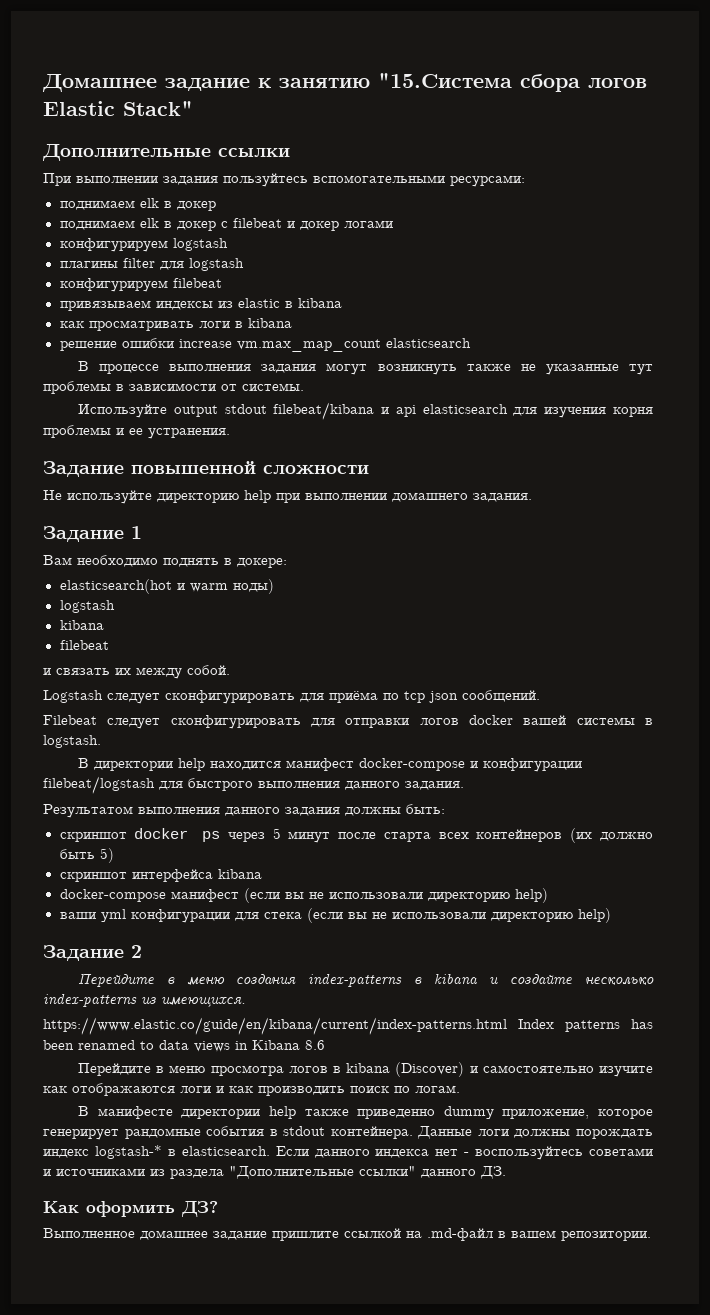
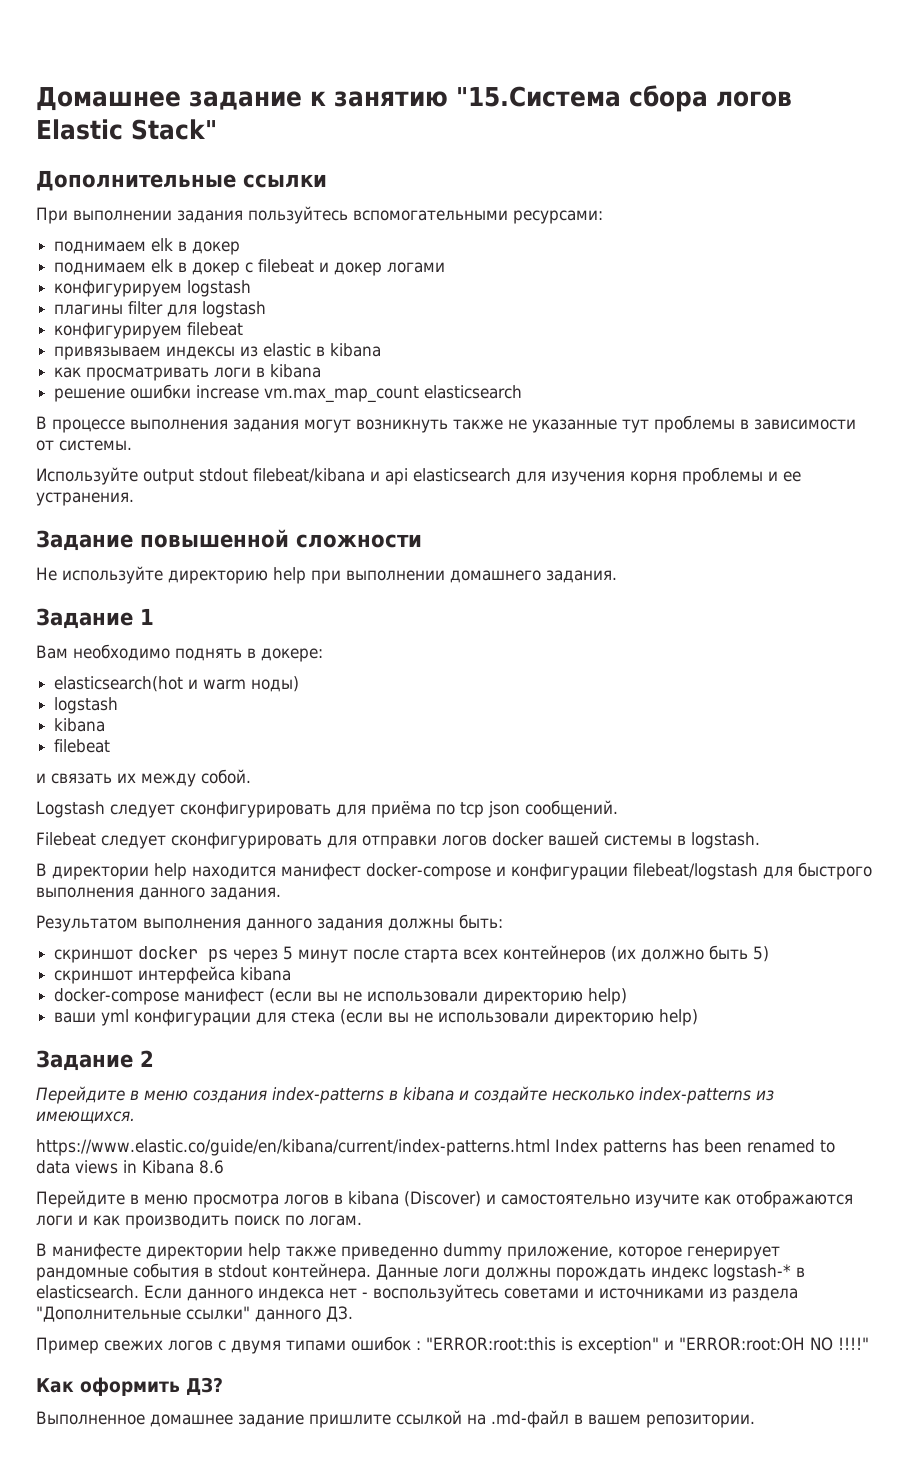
(506, 1172) none -> [36,1336,869,1354] // Пример свежих логов с двумя типами ошибок : "ERROR:root:this is exception" и "ERROR:root:OH NO !!!!"

